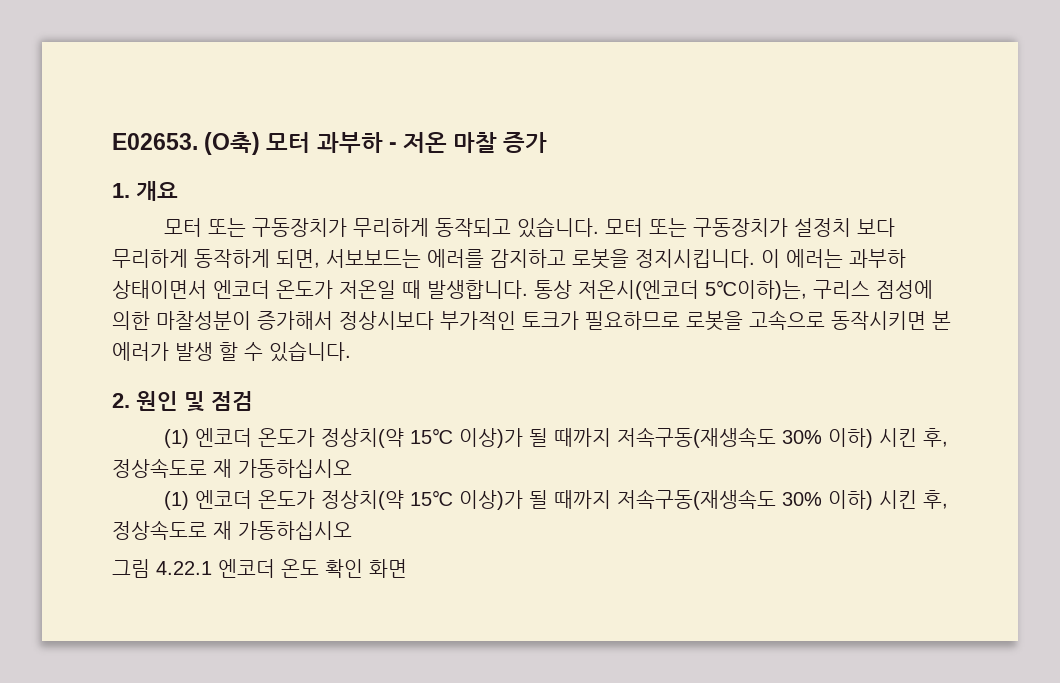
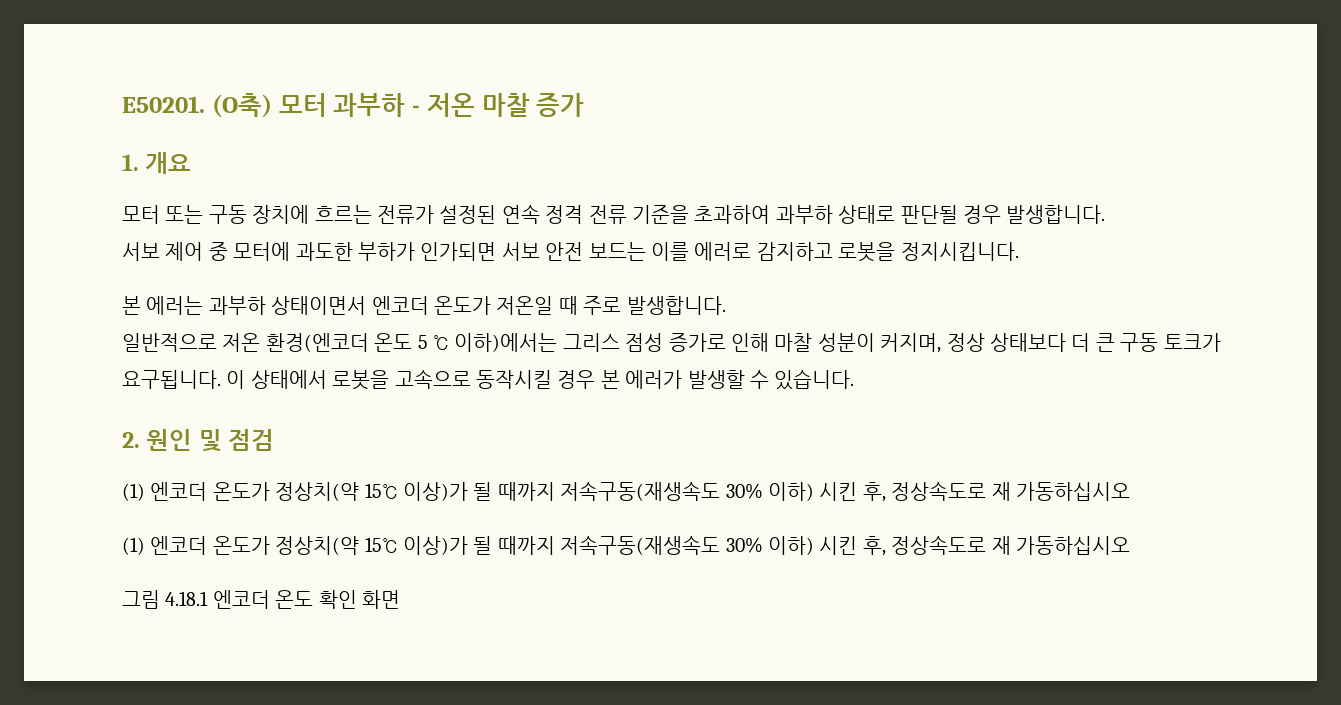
[112,133,198,150] E02653. -> [122,96,205,113] E50201.
[251,217,895,238] [112,249,484,268] 구동장치가 무리하게 동작되고 있습니다. 모터 또는 구동장치가 설정치 보다 무리하게 동작하게 되면, 서보보드는 에러를 -> [208,204,1106,224] [122,242,752,261] 구동 장치에 흐르는 전류가 설정된 연속 정격 전류 기준을 초과하여 과부하 상태로 판단될 경우 발생합니다. // 서보 제어 중 모터에 과도한 부하가 인가되면 서보 안전 보드는 이를 에러로
[761,249,780,268] 이 -> [122,296,141,315] // 본
[427,280,933,300] [112,310,951,331] [112,342,238,361] 발생합니다. 통상 저온시(엔코더 5℃이하)는, 구리스 점성에 의한 마찰성분이 증가해서 정상시보다 부가적인 토크가 필요하므로 로봇을 고속으로 동작시키면 본 에러가 발생 할 -> [583,296,726,315] [122,333,1221,353] [122,369,745,390] 주로 발생합니다. // 일반적으로 저온 환경(엔코더 온도 5 ℃ 이하)에서는 그리스 점성 증가로 인해 마찰 성분이 커지며, 정상 상태보다 더 큰 구동 토크가 요구됩니다. 이 상태에서 로봇을 고속으로 동작시킬 경우 본 에러가 발생할
[156,561,212,575] 4.22.1 -> [165,591,209,606] 4.18.1

